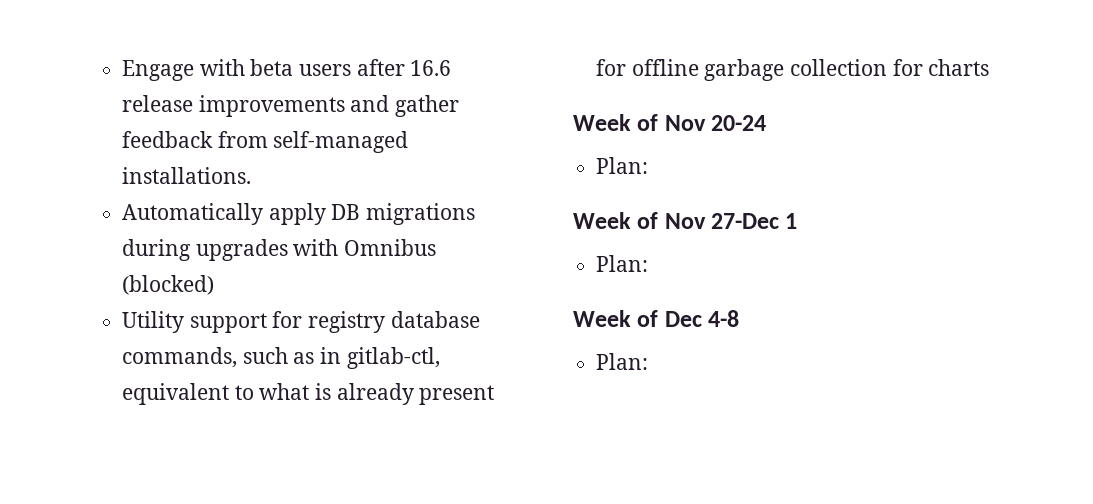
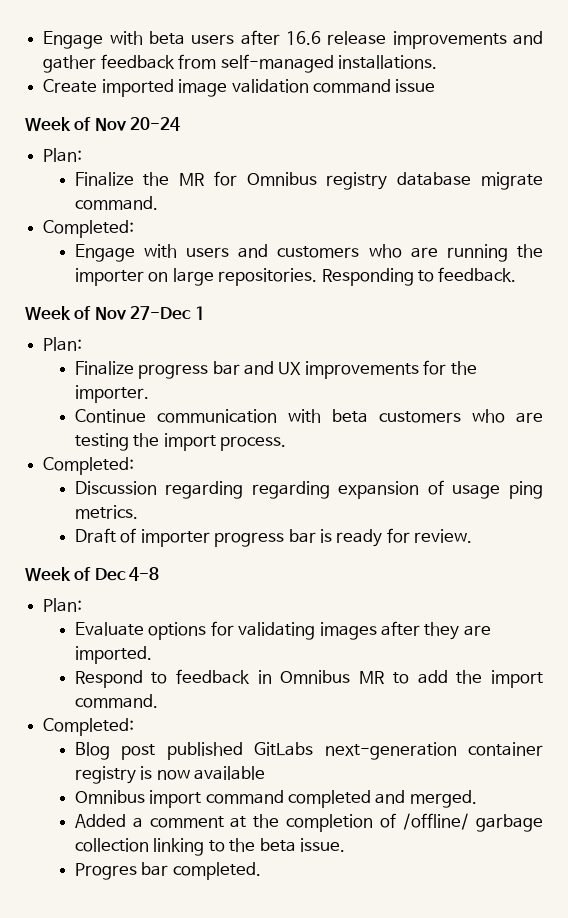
[122,203,476,225] [122,239,437,261] [122,275,215,295] [122,311,480,333] [122,347,440,369] [122,383,495,405] [596,59,990,81] Automatically apply DB migrations during upgrades with Omnibus (blocked) // Utility support for registry database commands, such as in gitlab-ctl, equivalent to what is already present for offline garbage collection for charts -> [43,79,436,97] Create imported image validation command issue
(649, 165) none -> [74,171,543,190] [74,196,158,210] [43,220,135,238] [74,244,543,262] [74,267,517,286] // Finalize the MR for Omnibus registry database migrate command. // Completed: // Engage with users and customers who are running the importer on large repositories. Responding to feedback.
(649, 263) none -> [74,360,477,379] [74,385,149,403] [74,409,543,423] [74,433,287,451] [43,457,135,475] [74,480,543,499] [74,505,138,519] [74,528,473,547] // Finalize progress bar and UX improvements for the importer. // Continue communication with beta customers who are testing the import process. // Completed: // Discussion regarding regarding expansion of usage ping metrics. // Draft of importer progress bar is ready for review.
(649, 361) none -> [74,621,491,640] [74,646,152,664] [74,669,544,688] [74,694,158,708] [43,718,135,736] [74,742,543,760] [74,766,266,784] [74,790,477,808] [74,813,543,832] [74,838,345,856] [74,862,261,880] // Evaluate options for validating images after they are imported. // Respond to feedback in Omnibus MR to add the import command. // Completed: // Blog post published GitLabs next-generation container registry is now available // Omnibus import command completed and merged. // Added a comment at the completion of /offline/ garbage collection linking to the beta issue. // Progres bar completed.

